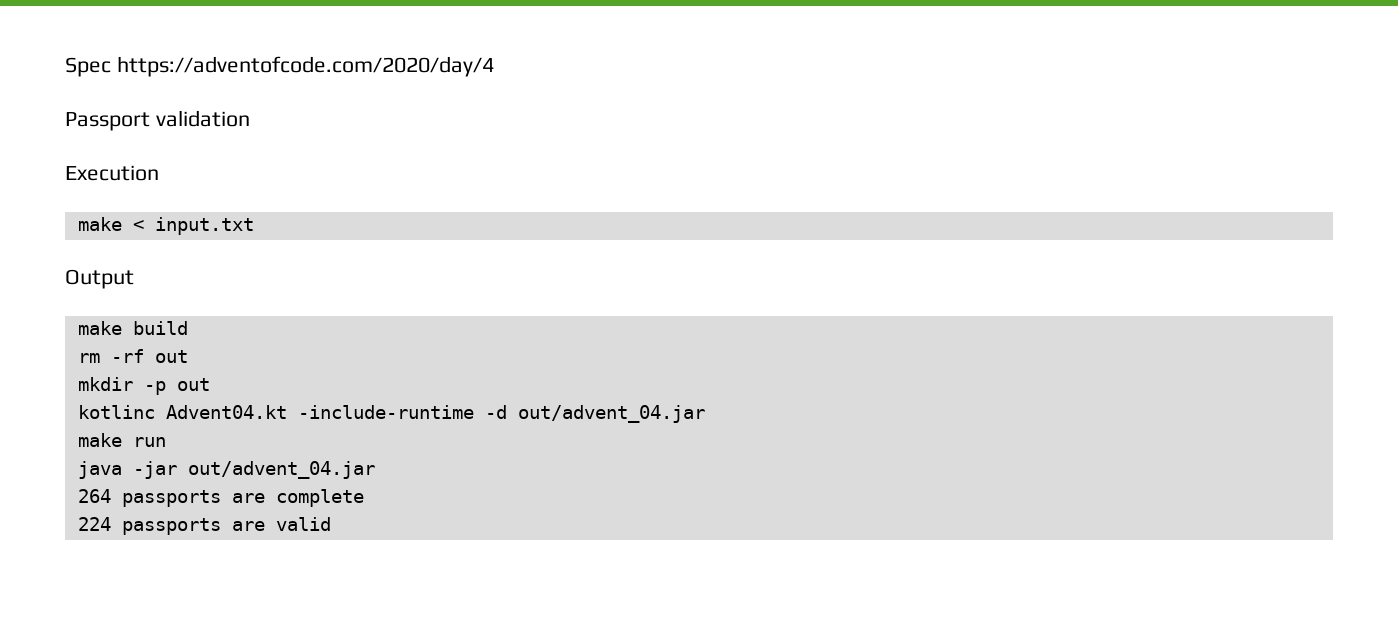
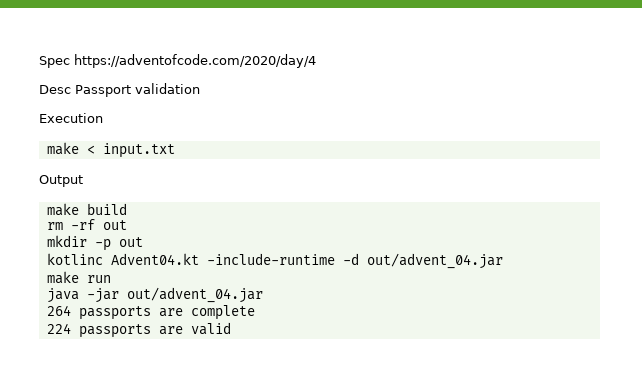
(494, 66) none -> [39,85,71,94] Desc

